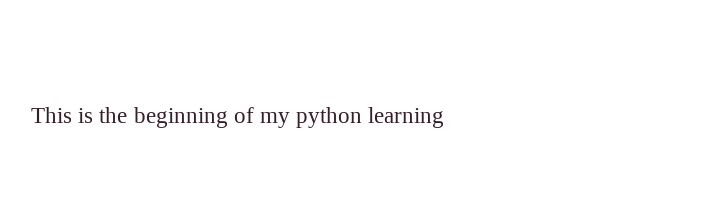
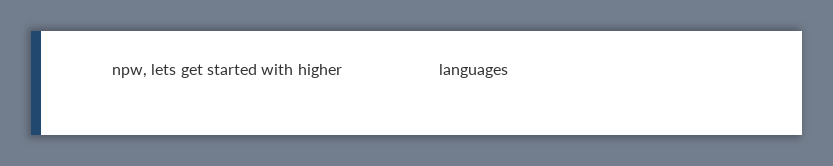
[31,107,445,128] This is the beginning of my python learning -> [112,64,508,78] npw, lets get started with higher languages

